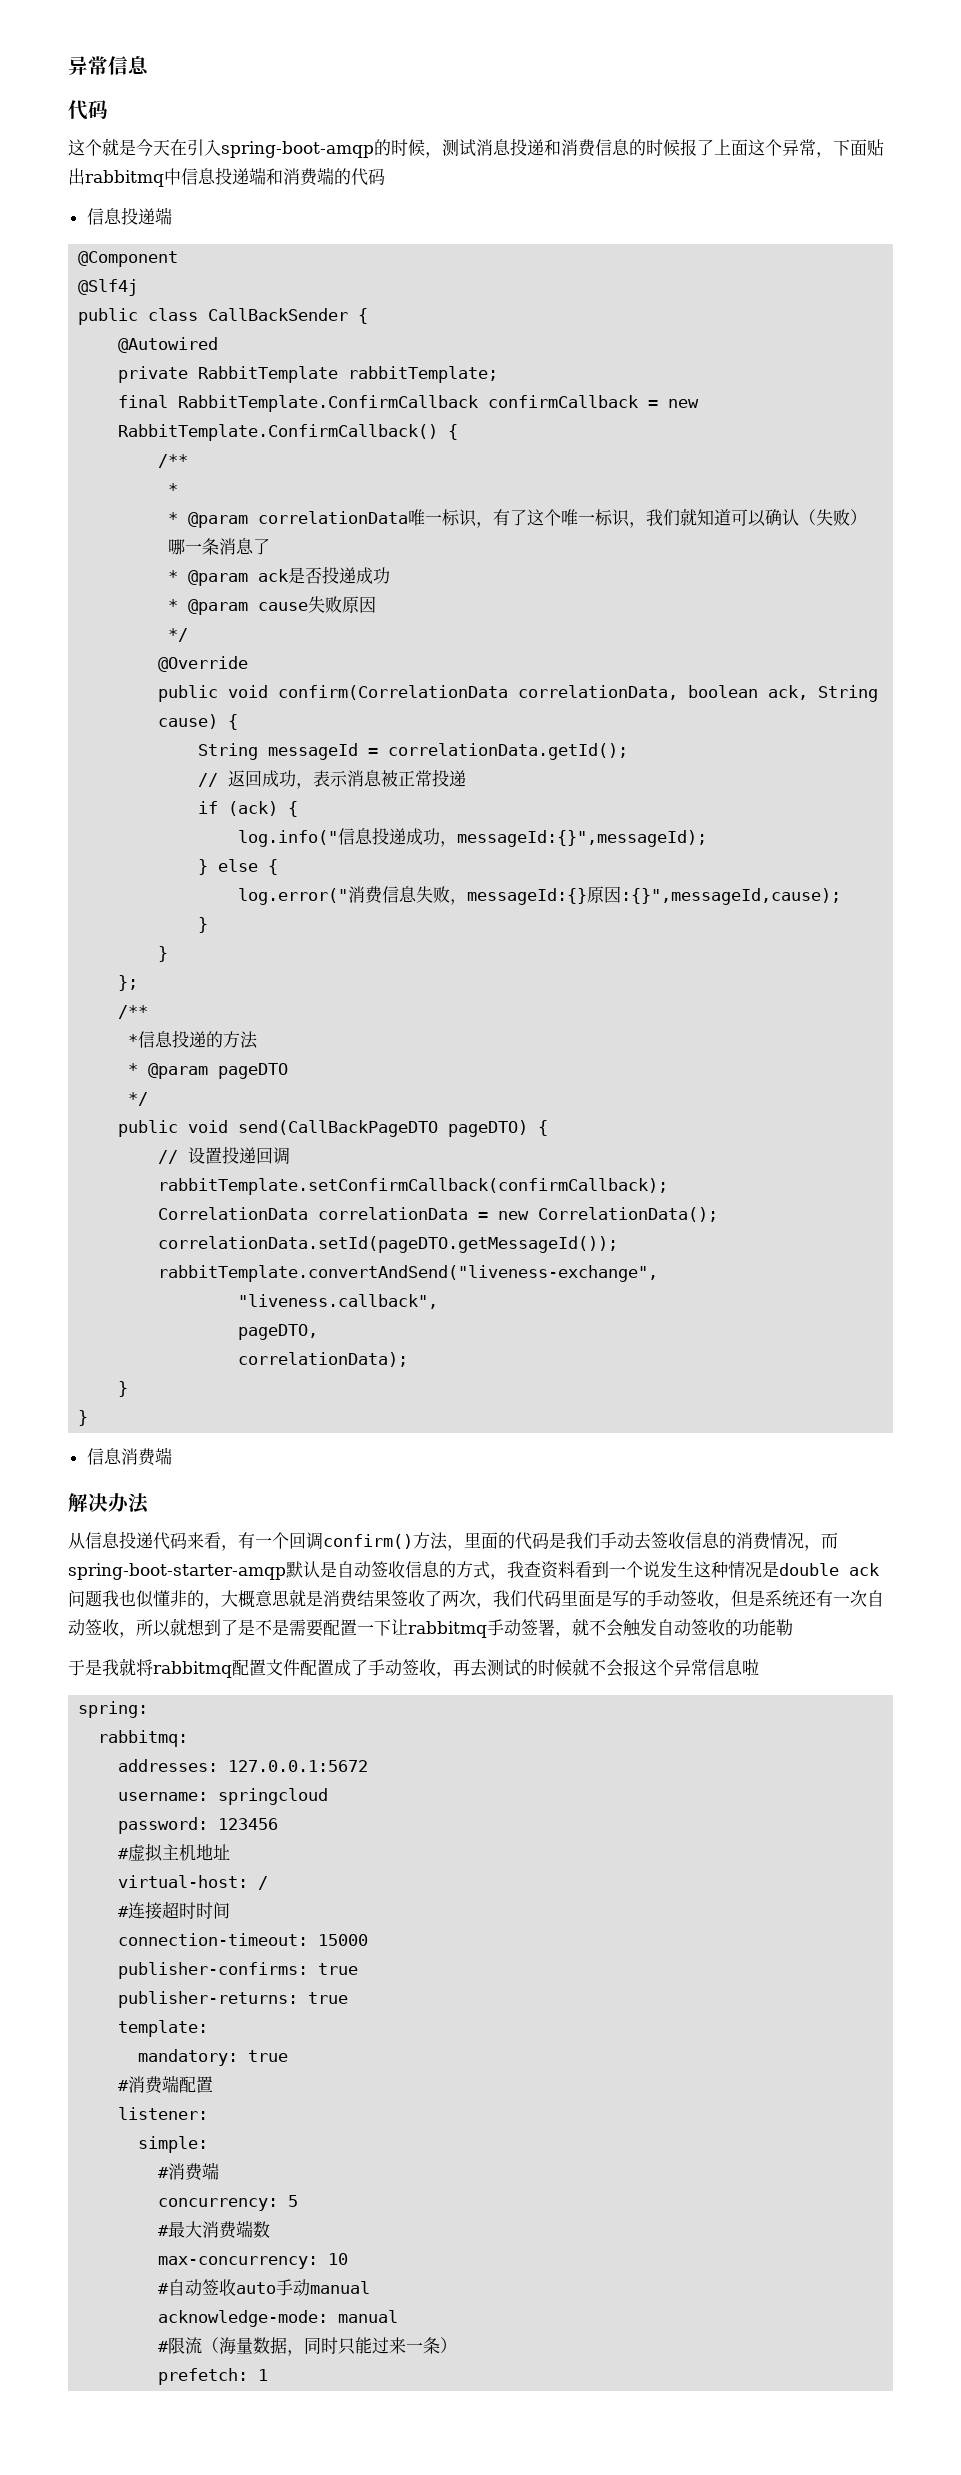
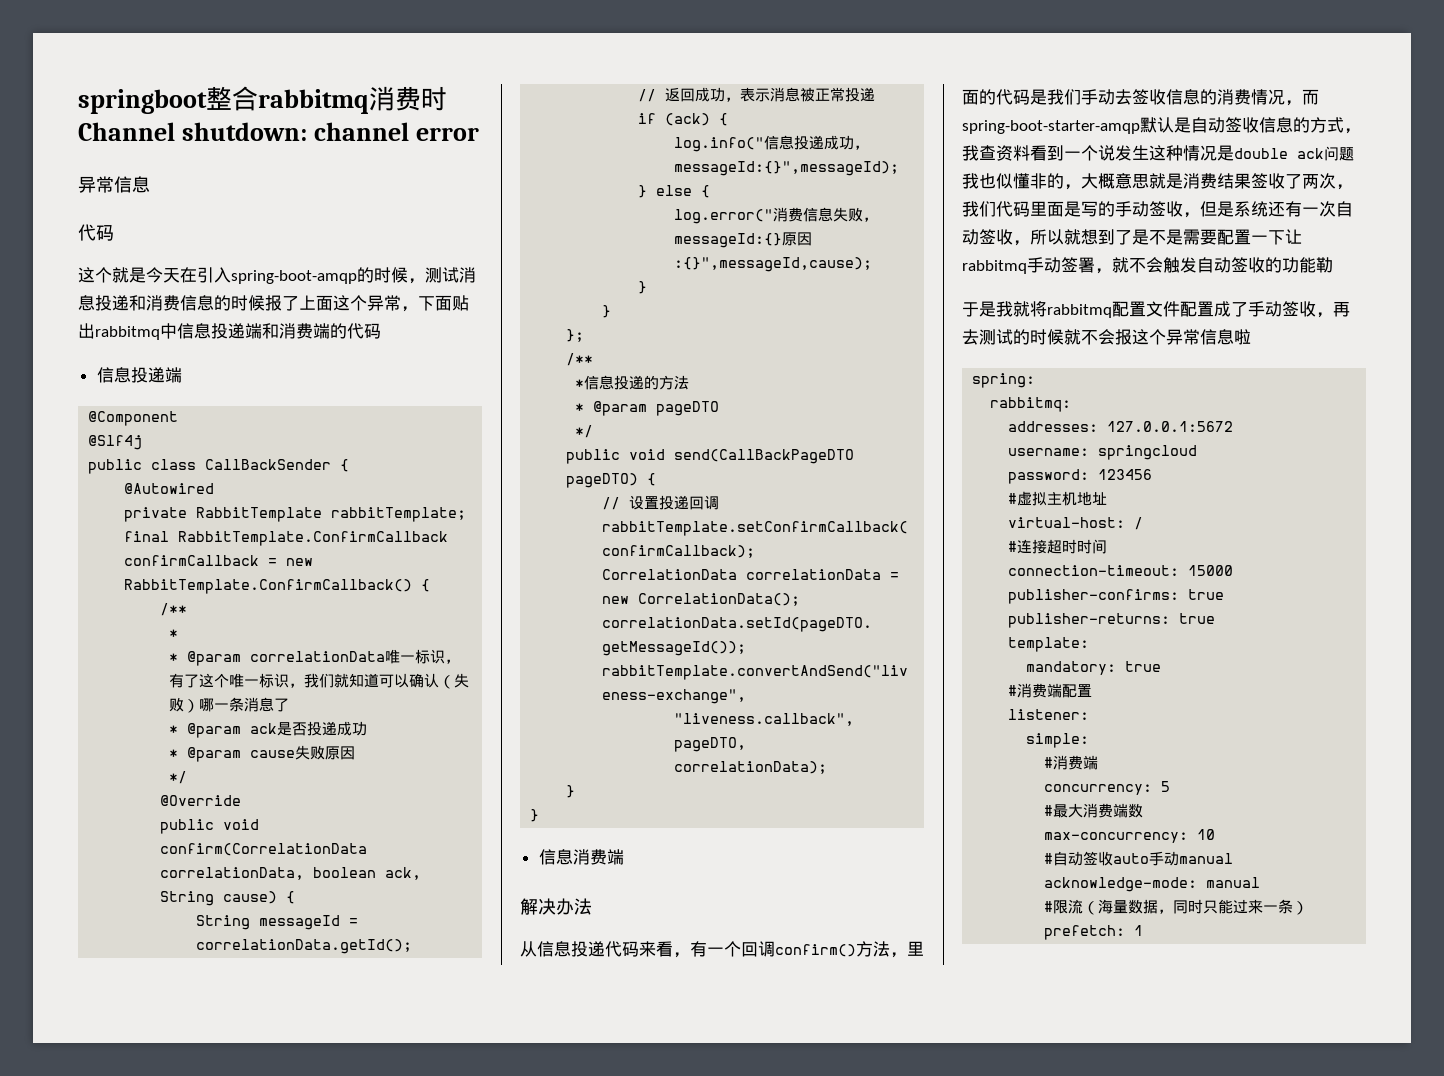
(68, 65) none -> [78,86,447,114] [78,122,479,141] springboot整合rabbitmq消费时Channel shutdown: channel error //

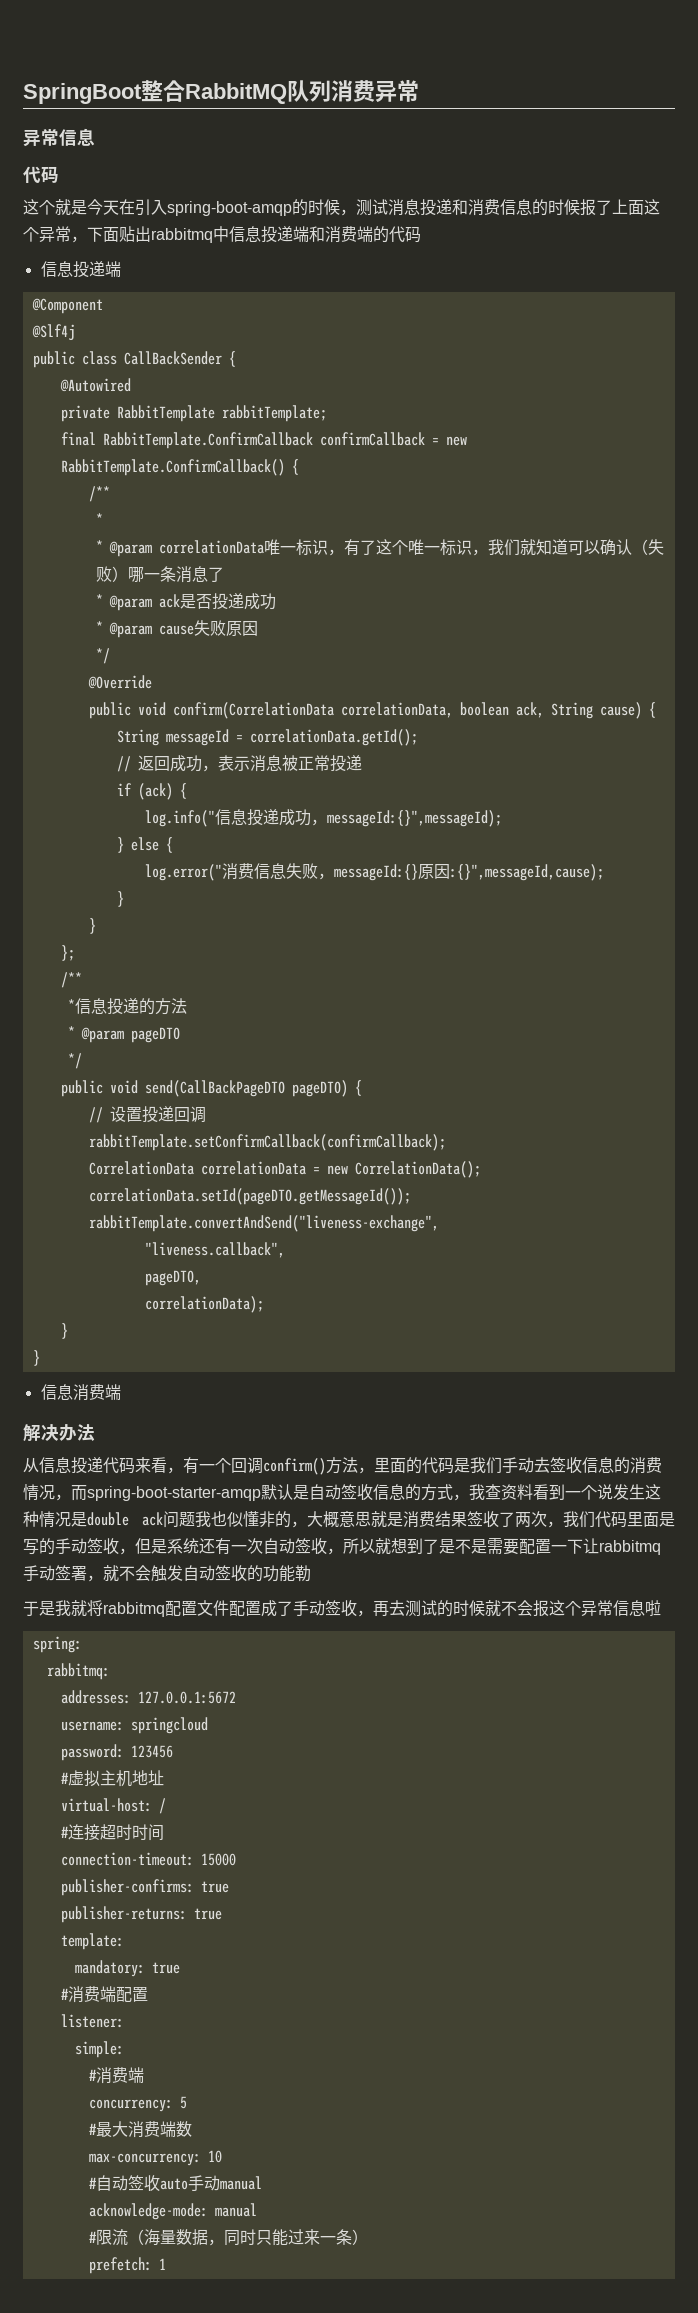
[78,86,447,114] [78,122,479,141] springboot整合rabbitmq消费时Channel shutdown: channel error -> [23,80,419,104] SpringBoot整合RabbitMQ队列消费异常

